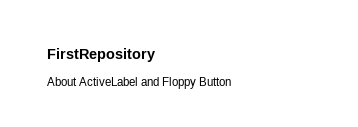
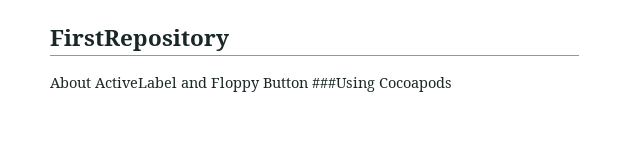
(232, 81) none -> [312,77,452,92] ###Using Cocoapods

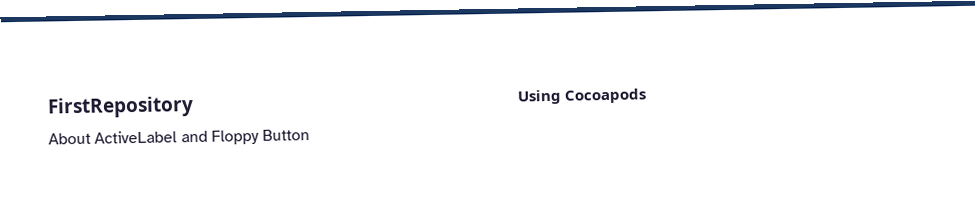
[312,77,375,92] ###Using -> [517,89,562,105] // Using

